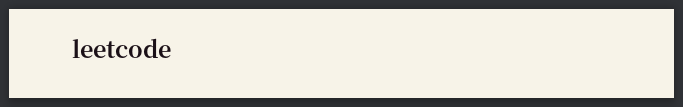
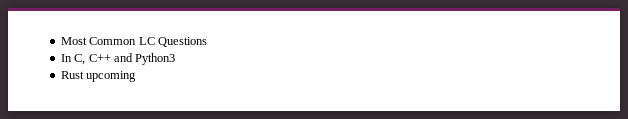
[72,38,171,58] leetcode -> [60,37,207,47] [60,53,176,65] [60,71,137,82] Most Common LC Questions // In C, C++ and Python3 // Rust upcoming

